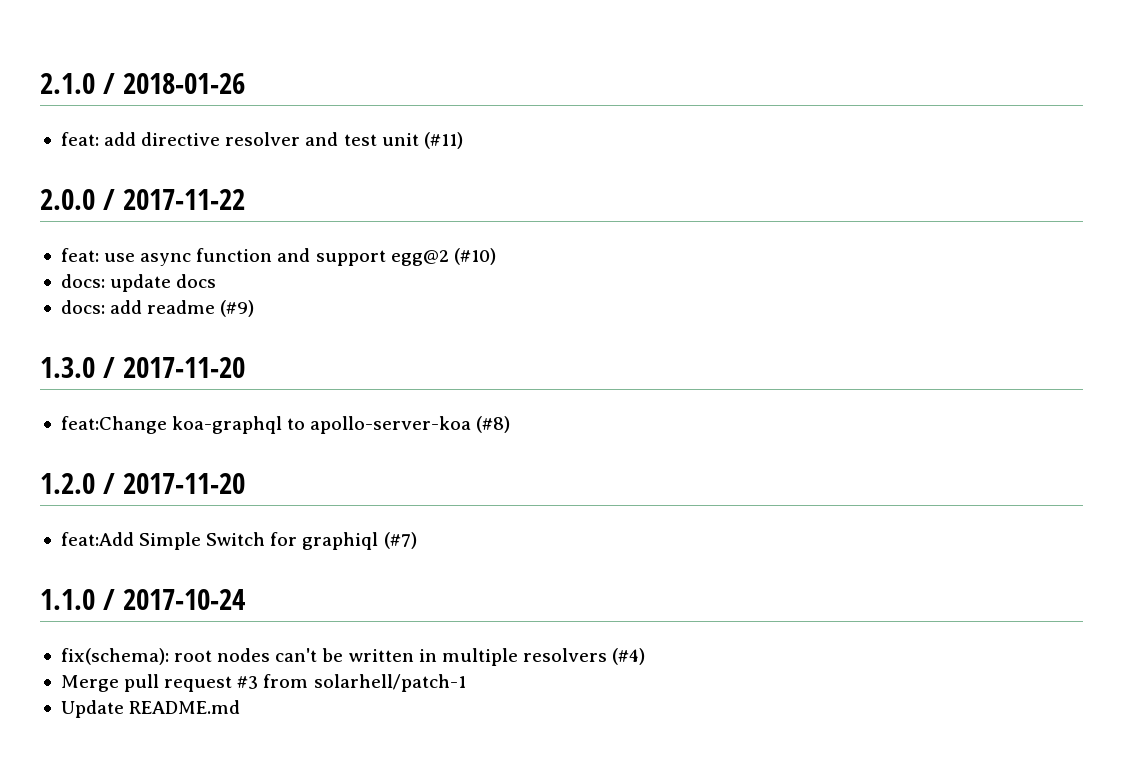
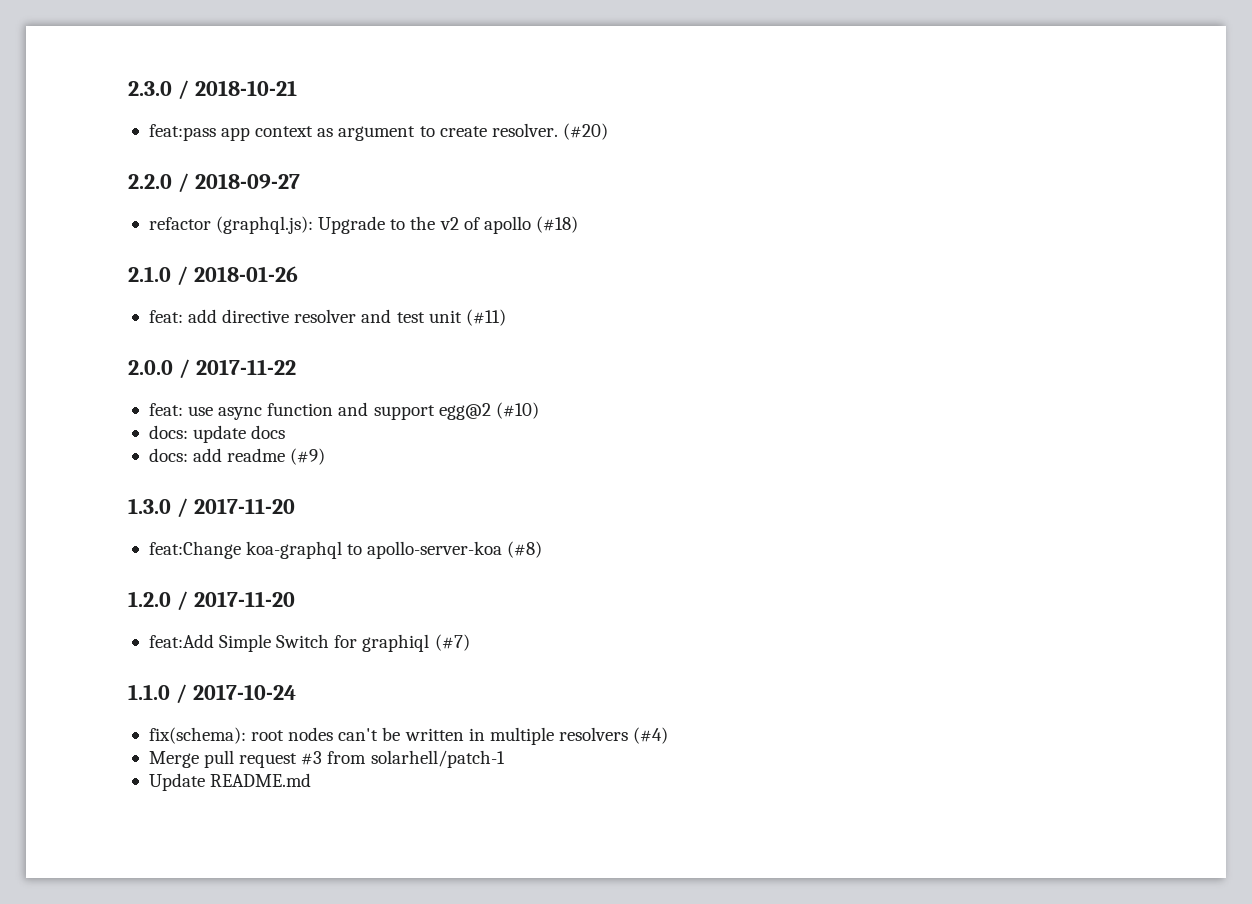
(40, 83) none -> [128,80,297,100] [148,123,608,141] [128,173,300,193] [148,216,578,234] 2.3.0 / 2018-10-21 // feat:pass app context as argument to create resolver. (#20) // 2.2.0 / 2018-09-27 // refactor (graphql.js): Upgrade to the v2 of apollo (#18) //

